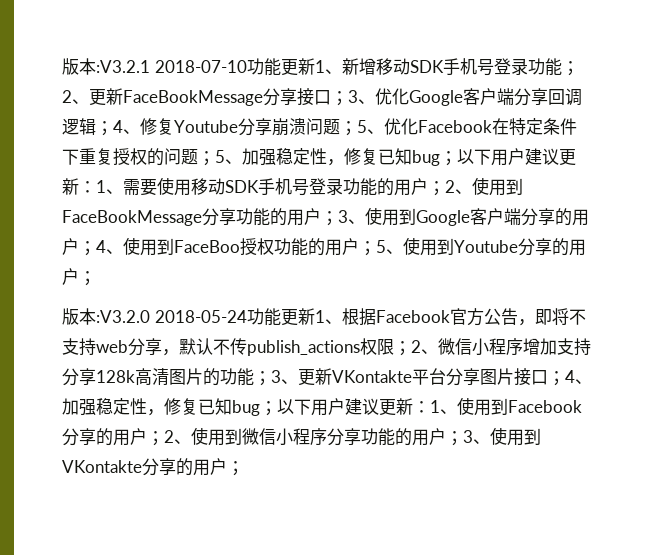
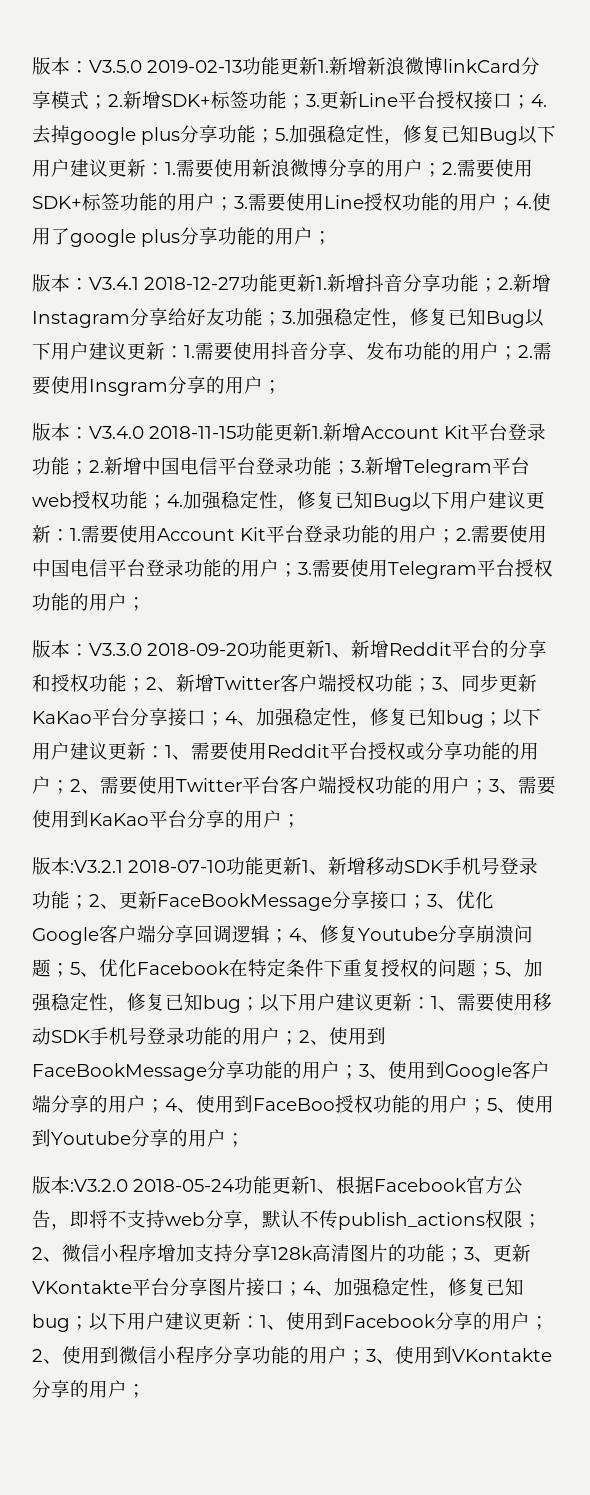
[62,58,96,75] 版本 -> [32,57,540,75] [32,91,547,110] [32,124,556,145] [32,159,533,178] [32,193,551,212] [32,227,332,247] [32,274,551,292] [32,307,544,328] [32,342,552,361] [32,376,282,396] [32,423,546,441] [32,457,530,477] [32,490,545,511] [32,525,547,544] [32,559,553,579] [32,593,146,611] [32,640,547,658] [32,674,537,692] [32,707,541,728] [32,742,539,761] [32,776,556,795] [32,810,301,828] [32,857,70,875] 版本：V3.5.0 2019-02-13功能更新1.新增新浪微博linkCard分享模式；2.新增SDK+标签功能；3.更新Line平台授权接口；4.去掉google plus分享功能；5.加强稳定性，修复已知Bug以下用户建议更新：1.需要使用新浪微博分享的用户；2.需要使用SDK+标签功能的用户；3.需要使用Line授权功能的用户；4.使用了google plus分享功能的用户； // 版本：V3.4.1 2018-12-27功能更新1.新增抖音分享功能；2.新增Instagram分享给好友功能；3.加强稳定性，修复已知Bug以下用户建议更新：1.需要使用抖音分享、发布功能的用户；2.需要使用Insgram分享的用户； // 版本：V3.4.0 2018-11-15功能更新1.新增Account Kit平台登录功能；2.新增中国电信平台登录功能；3.新增Telegram平台web授权功能；4.加强稳定性，修复已知Bug以下用户建议更新：1.需要使用Account Kit平台登录功能的用户；2.需要使用中国电信平台登录功能的用户；3.需要使用Telegram平台授权功能的用户； // 版本：V3.3.0 2018-09-20功能更新1、新增Reddit平台的分享和授权功能；2、新增Twitter客户端授权功能；3、同步更新KaKao平台分享接口；4、加强稳定性，修复已知bug；以下用户建议更新：1、需要使用Reddit平台授权或分享功能的用户；2、需要使用Twitter平台客户端授权功能的用户；3、需要使用到KaKao平台分享的用户； // 版本

